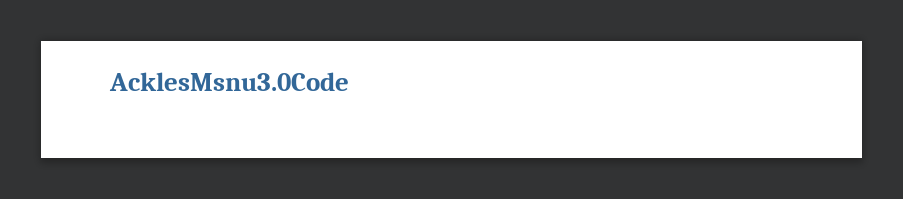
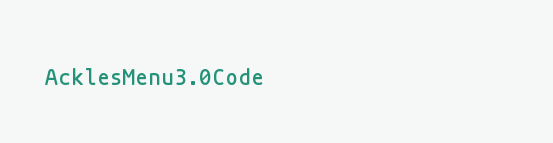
[109,72,349,91] AcklesMsnu3.0Code -> [45,68,264,85] AcklesMenu3.0Code

